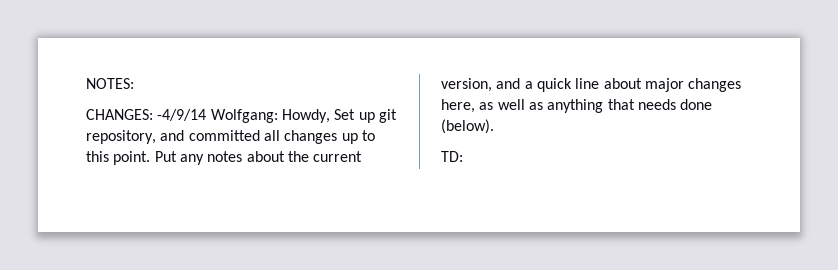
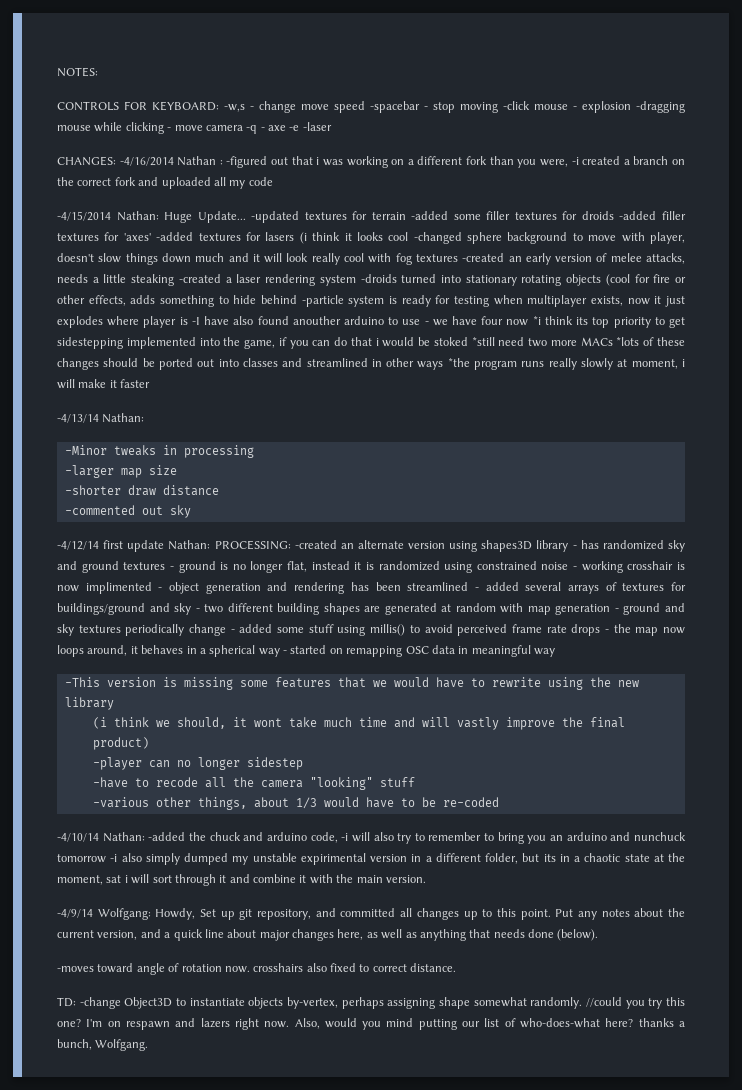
[86,109,153,120] CHANGES: -> [57,101,685,113] [57,122,332,134] [57,156,685,168] [57,177,273,189] [57,211,686,223] [57,232,686,244] [57,253,685,265] [57,274,686,286] [57,295,685,307] [57,316,686,328] [57,337,686,349] [57,358,685,370] [57,379,151,389] [57,413,145,423] [64,445,254,458] [64,465,177,478] [64,485,219,496] [64,505,191,518] [57,540,685,552] [57,561,686,573] [57,582,686,594] [57,603,685,615] [57,624,686,636] [57,645,555,657] [64,677,639,690] [64,697,114,710] [92,717,625,730] [92,737,149,750] [92,757,303,770] [92,777,415,790] [92,797,499,810] [57,832,686,844] [57,853,685,865] [57,874,426,886] CONTROLS FOR KEYBOARD: -w,s - change move speed -spacebar - stop moving -click mouse - explosion -dragging mouse while clicking - move camera -q - axe -e -laser // CHANGES: -4/16/2014 Nathan : -figured out that i was working on a different fork than you were, -i created a branch on the correct fork and uploaded all my code // -4/15/2014 Nathan: Huge Update... -updated textures for terrain -added some filler textures for droids -added filler textures for 'axes' -added textures for lasers (i think it looks cool -changed sphere background to move with player, doesn't slow things down much and it will look really cool with fog textures -created an early version of melee attacks, needs a little steaking -created a laser rendering system -droids turned into stationary rotating objects (cool for fire or other effects, adds something to hide behind -particle system is ready for testing when multiplayer exists, now it just explodes where player is -I have also found anouther arduino to use - we have four now *i think its top priority to get sidestepping implemented into the game, if you can do that i would be stoked *still need two more MACs *lots of these changes should be ported out into classes and streamlined in other ways *the program runs really slowly at moment, i will make it faster // -4/13/14 Nathan: // -Minor tweaks in processing // -larger map size // -shorter draw distance // -commented out sky // -4/12/14 first update Nathan: PROCESSING: -created an alternate version using shapes3D library - has randomized sky and ground textures - ground is no longer flat, instead it is randomized using constrained noise - working crosshair is now implimented - object generation and rendering has been streamlined - added several arrays of textures for buildings/ground and sky - two different building shapes are generated at random with map generation - ground and sky textures periodically change - added some stuff using millis() to avoid perceived frame rate drops - the map now loops around, it behaves in a spherical way - started on remapping OSC data in meaningful way // -This version is missing some features that we would have to rewrite using the new library // (i think we should, it wont take much time and will vastly improve the final product) // -player can no longer sidestep // -have to recode all the camera "looking" stuff // -various other things, about 1/3 would have to be re-coded // -4/10/14 Nathan: -added the chuck and arduino code, -i will also try to remember to bring you an arduino and nunchuck tomorrow -i also simply dumped my unstable expirimental version in a different folder, but its in a chaotic state at the moment, sat i will sort through it and combine it with the main version. //
[441,151,463,162] TD: -> [57,963,457,975] [57,997,685,1009] [57,1018,685,1030] [57,1039,149,1051] -moves toward angle of rotation now. crosshairs also fixed to correct distance. // TD: -change Object3D to instantiate objects by-vertex, perhaps assigning shape somewhat randomly. //could you try this one? I'm on respawn and lazers right now. Also, would you mind putting our list of who-does-what here? thanks a bunch, Wolfgang.

